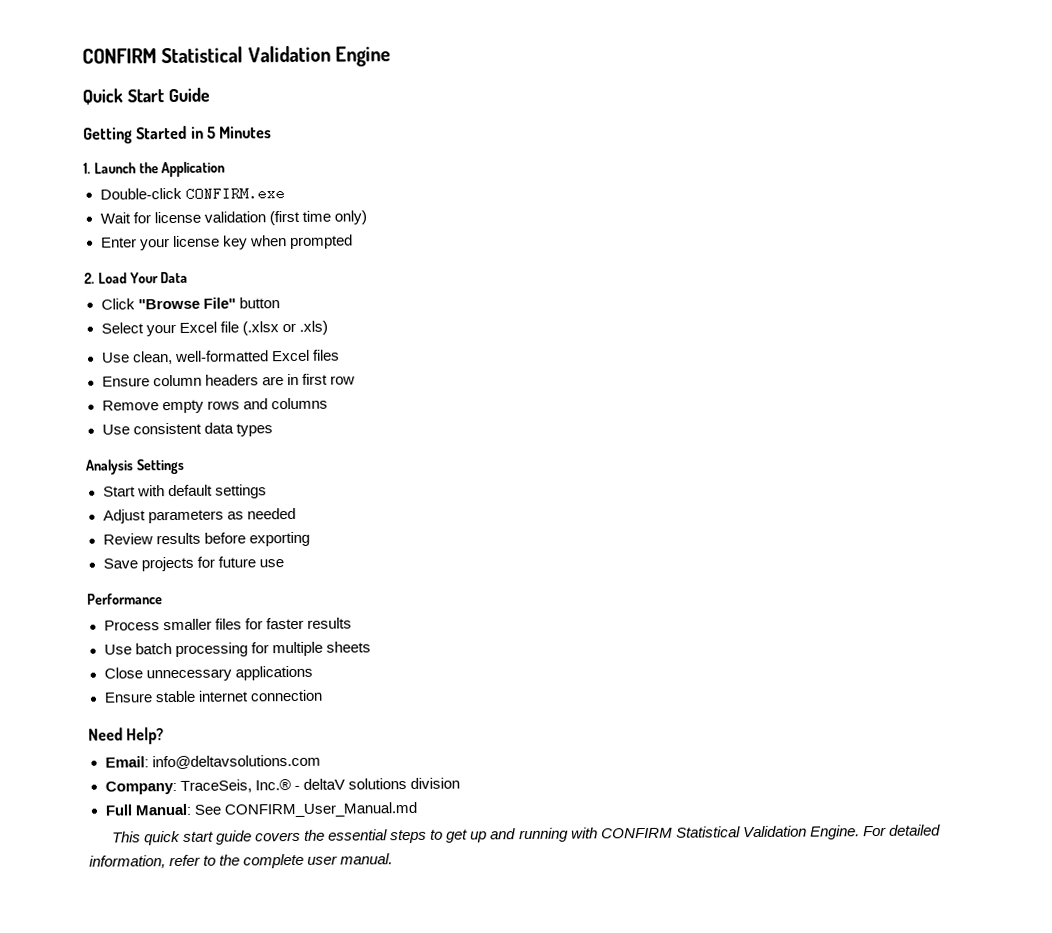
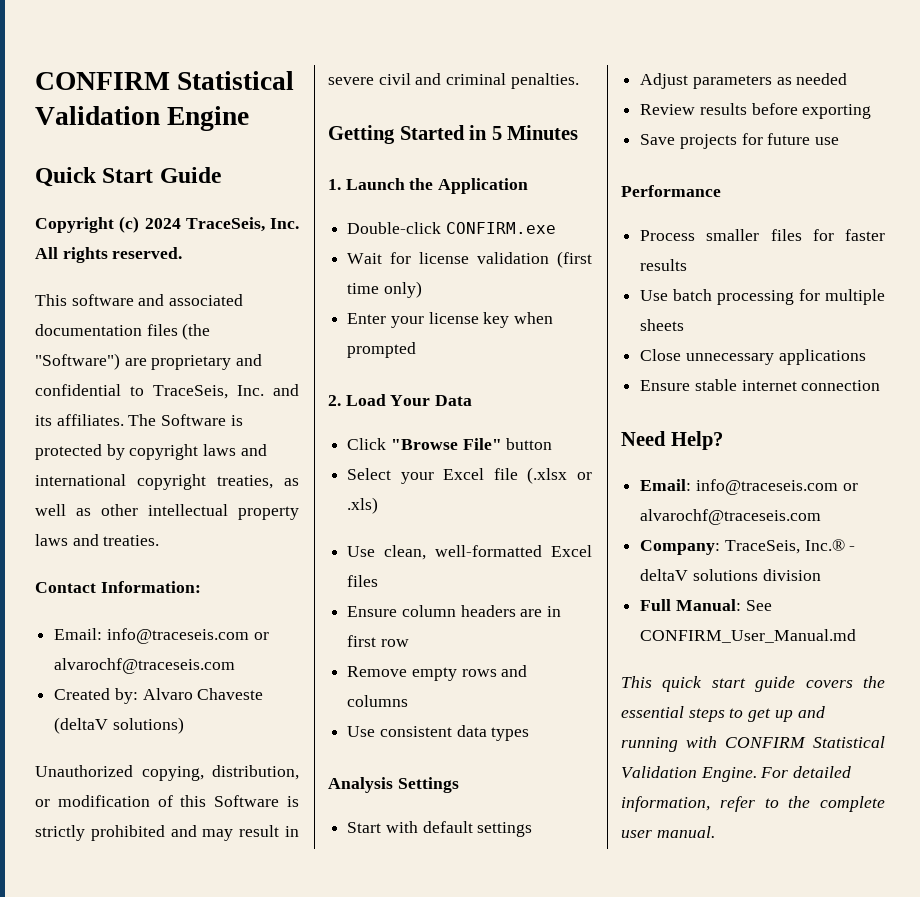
(210, 95) none -> [35,216,299,233] [35,247,183,263] [35,294,244,306] [35,323,211,340] [35,353,263,370] [35,384,299,399] [35,414,243,426] [35,444,267,460] [35,474,299,490] [35,504,299,520] [35,534,160,546] [35,581,201,593] [54,628,269,644] [54,658,236,674] [54,688,264,704] [54,717,184,734] [35,765,299,781] [35,795,299,807] [35,825,300,841] [328,73,579,89] // Copyright (c) 2024 TraceSeis, Inc. All rights reserved. // This software and associated documentation files (the "Software") are proprietary and confidential to TraceSeis, Inc. and its affiliates. The Software is protected by copyright laws and international copyright treaties, as well as other intellectual property laws and treaties. // Contact Information: // Email: info@traceseis.com or alvarochf@traceseis.com // Created by: Alvaro Chaveste (deltaV solutions) // Unauthorized copying, distribution, or modification of this Software is strictly prohibited and may result in severe civil and criminal penalties.
[151,754,321,770] info@deltavsolutions.com -> [695,479,858,495] [640,509,822,525] info@traceseis.com or alvarochf@traceseis.com

